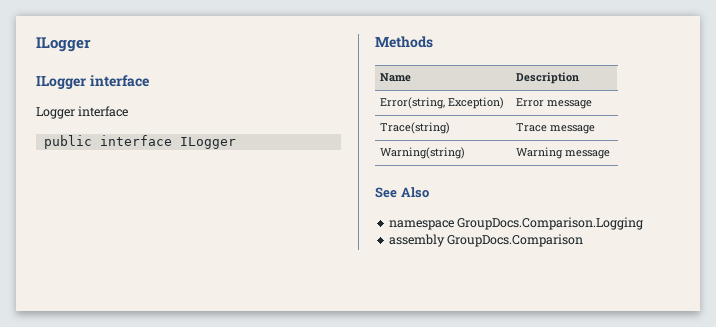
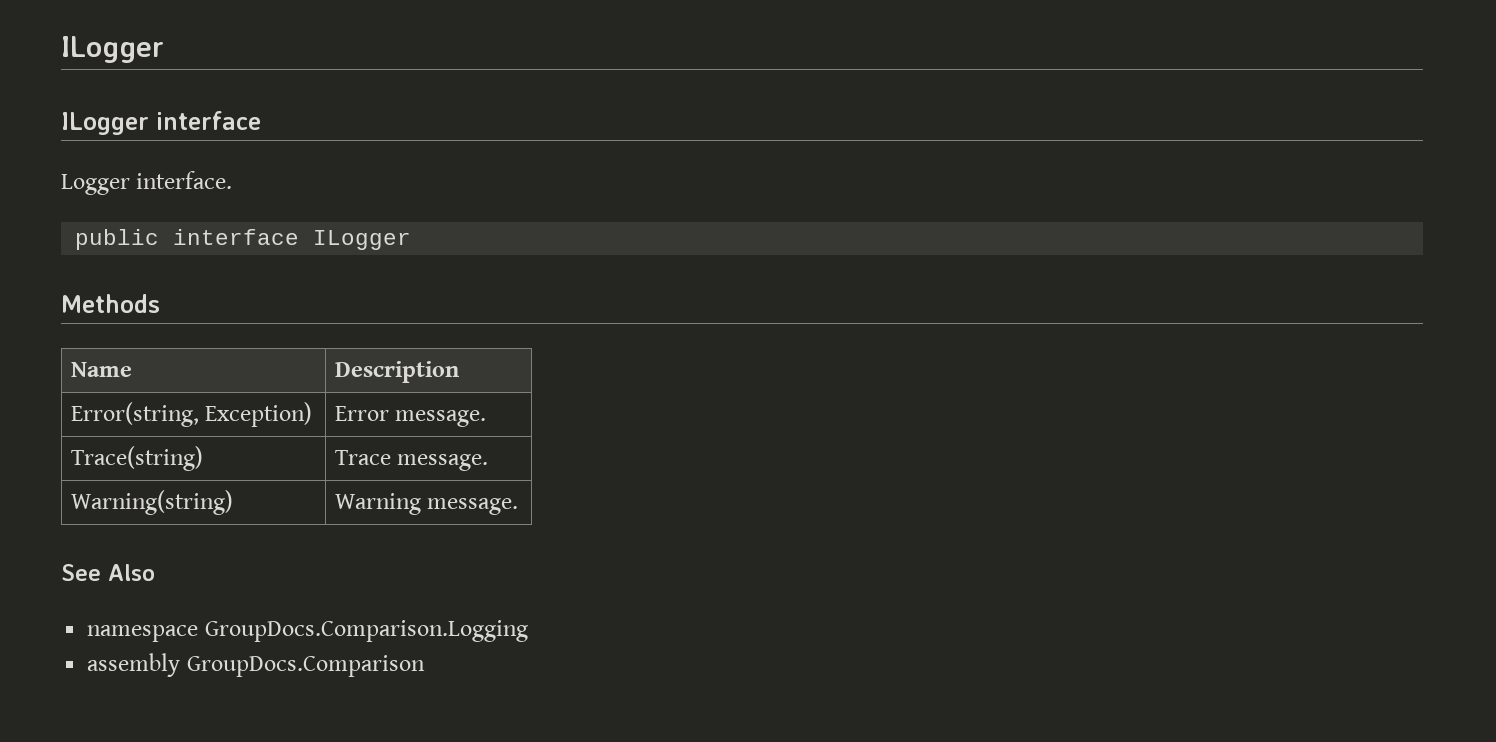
[78,106,129,117] interface -> [136,171,233,189] interface.
[547,100,593,109] message -> [395,410,487,427] message.
[550,125,596,134] message -> [397,454,489,471] message.
[565,150,611,159] message -> [427,498,519,515] message.

